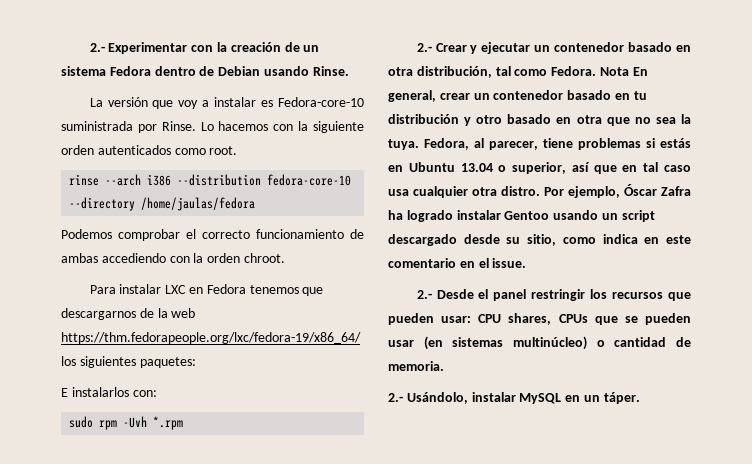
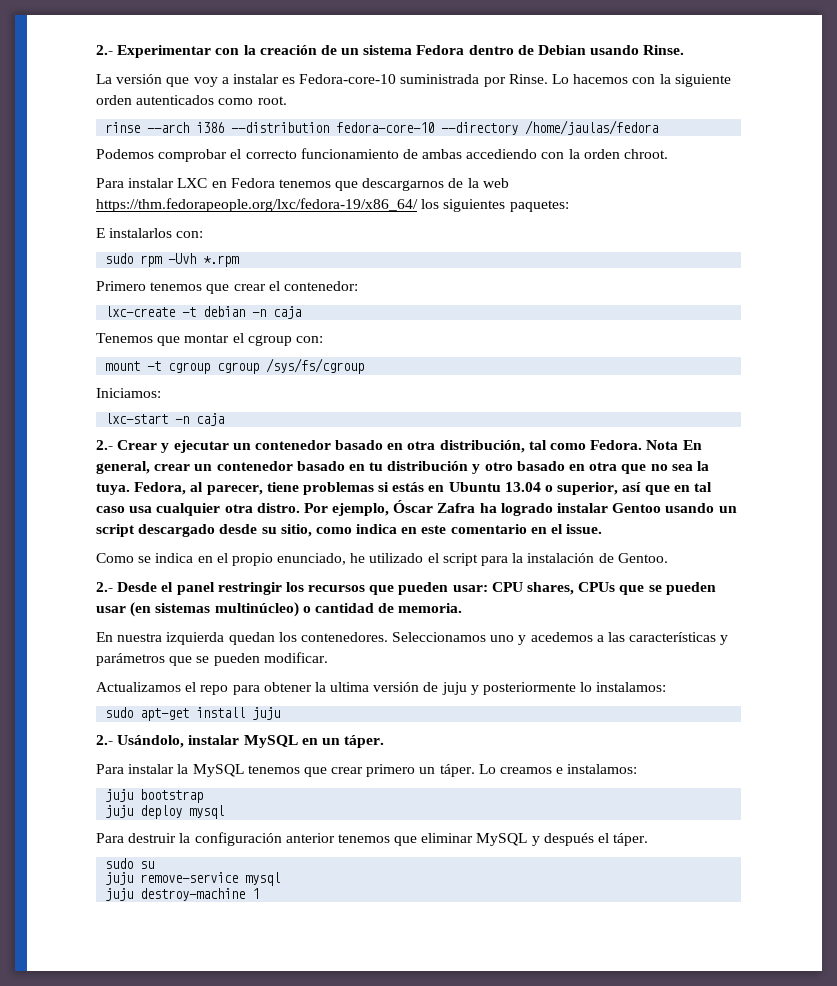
(184, 423) none -> [96,281,358,294] [105,306,302,319] [96,333,323,346] [105,358,365,374] [96,388,161,398] [105,413,225,426] // Primero tenemos que crear el contenedor: // lxc-create -t debian -n caja // Tenemos que montar el cgroup con: // mount -t cgroup cgroup /sys/fs/cgroup // Iniciamos: // lxc-start -n caja
(527, 263) none -> [96,553,668,566] // Como se indica en el propio enunciado, he utilizado el script para la instalación de Gentoo.
(444, 366) none -> [96,632,729,645] [96,652,328,666] [96,682,667,695] [105,707,281,721] // En nuestra izquierda quedan los contenedores. Seleccionamos uno y acedemos a las características y parámetros que se pueden modificar. // Actualizamos el repo para obtener la ultima versión de juju y posteriormente lo instalamos: // sudo apt-get install juju
(640, 398) none -> [96,764,638,777] [105,789,204,803] [105,805,225,819] [96,832,649,846] [105,858,155,869] [105,872,281,886] [105,888,260,901] // Para instalar la MySQL tenemos que crear primero un táper. Lo creamos e instalamos: // juju bootstrap // juju deploy mysql // Para destruir la configuración anterior tenemos que eliminar MySQL y después el táper. // sudo su // juju remove-service mysql // juju destroy-machine 1

